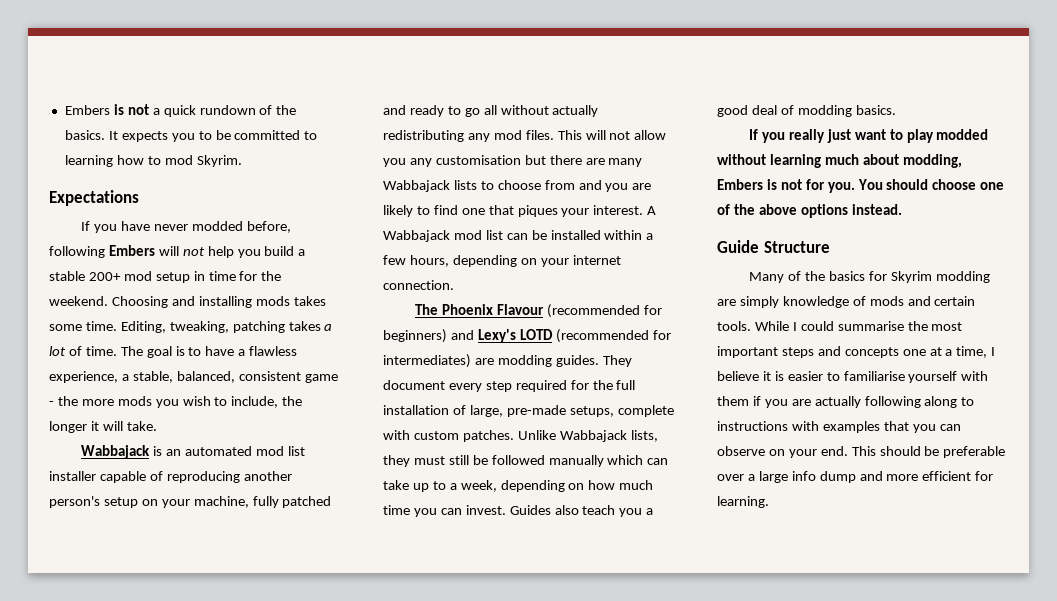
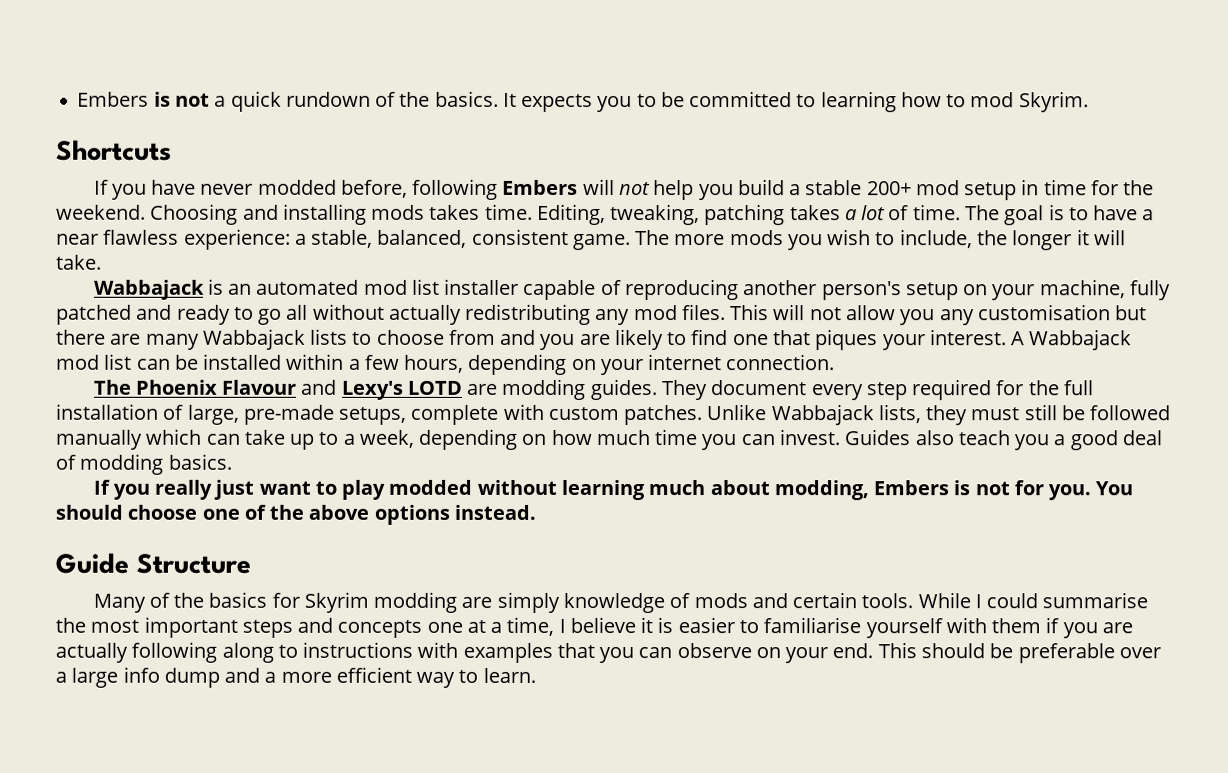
[49,190,139,206] Expectations -> [56,139,172,161] Shortcuts
[49,324,82,331] some -> (481, 212) none
[249,346,298,356] [49,371,118,383] flawless experience, -> [56,228,291,250] near flawless experience:
[304,374,338,383] [49,396,78,406] game - the -> [572,230,671,251] game. The
[546,304,662,318] [383,329,671,343] [383,354,471,368] (recommended for beginners) and Lexy's LOTD (recommended for intermediates) -> [300,379,463,400] and Lexy's LOTD
(883, 476) none -> [264,671,277,683] a
[975,471,994,481] [717,496,769,508] for learning. -> [416,667,536,688] way to learn.

